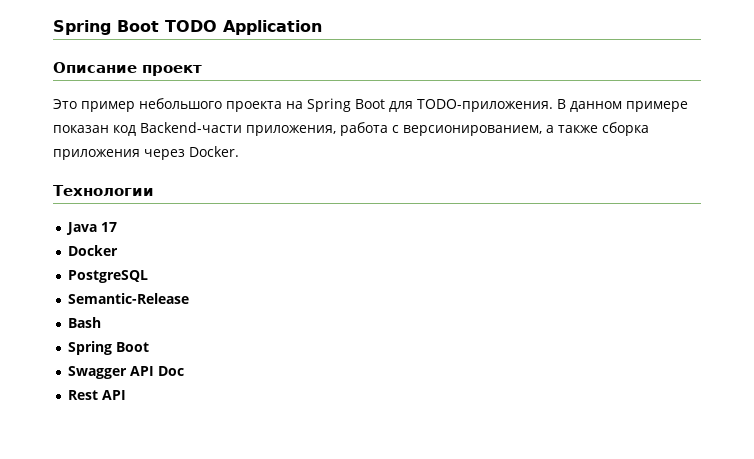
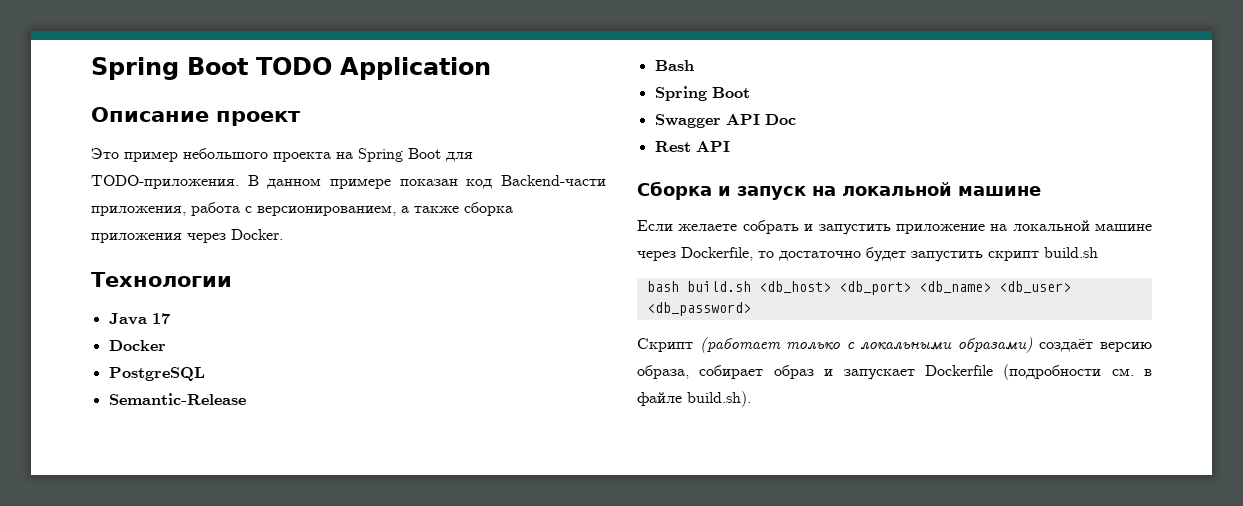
(127, 395) none -> [637,181,1041,200] [637,220,1152,235] [637,247,1098,262] [646,281,1071,295] [646,302,751,316] [637,337,1152,353] [637,364,1152,380] [637,391,751,407] // Сборка и запуск на локальной машине // Если желаете собрать и запустить приложение на локальной машине через Dockerfile, то достаточно будет запустить скрипт build.sh // bash build.sh <db_host> <db_port> <db_name> <db_user> <db_password> // Скрипт (работает только с локальными образами) создаёт версию образа, собирает образ и запускает Dockerfile (подробности см. в файле build.sh).

